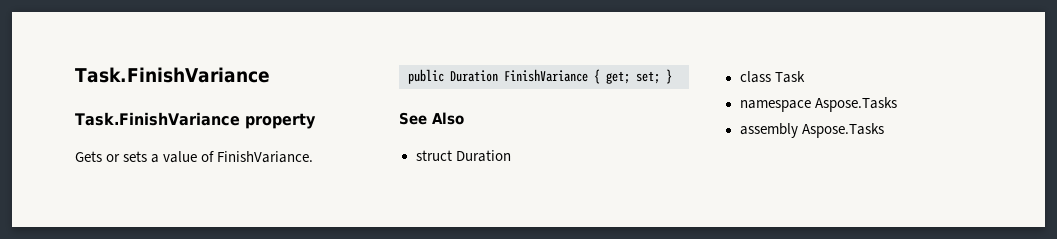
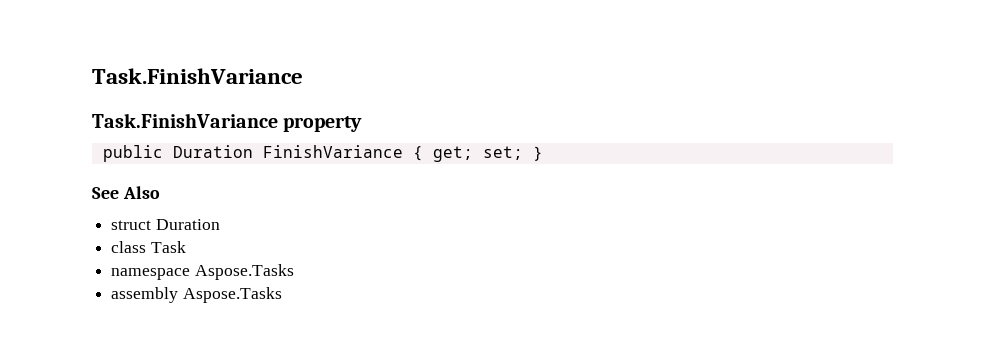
[75,151,314,163] // Gets or sets a value of FinishVariance. -> (363, 124) none

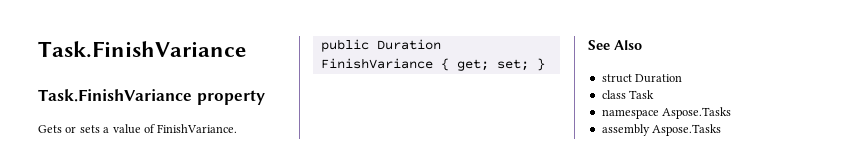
(363, 124) none -> [38,124,238,134] // Gets or sets a value of FinishVariance.

